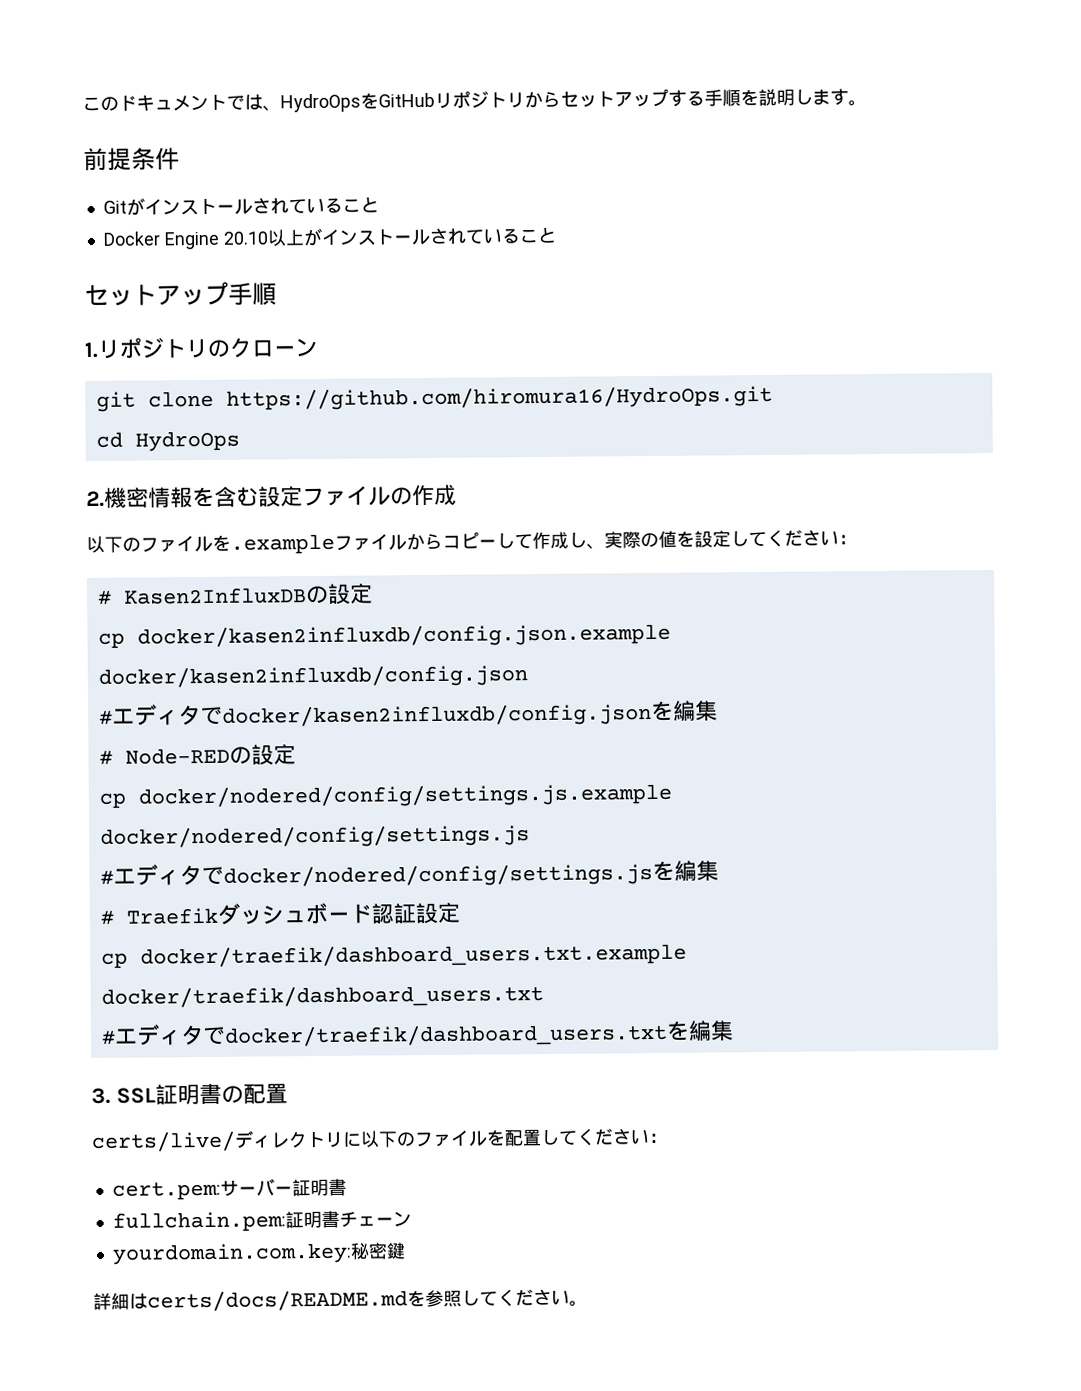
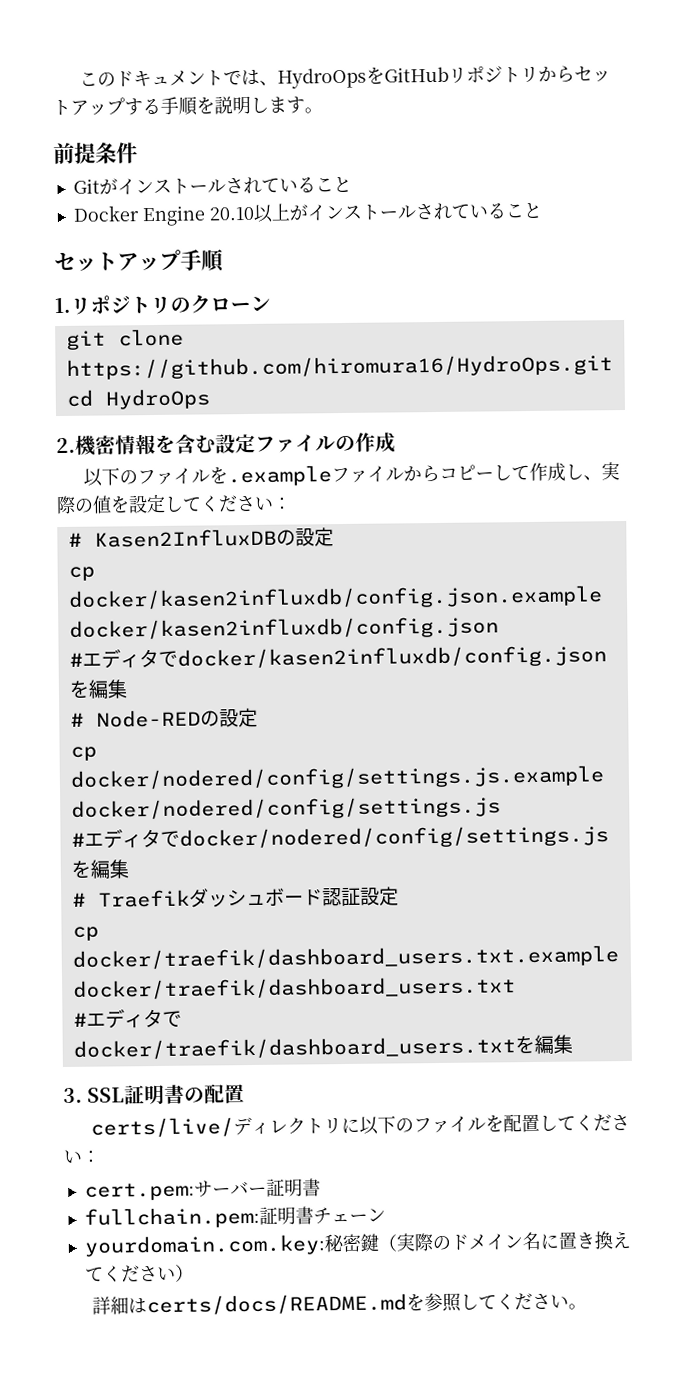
(406, 1251) none -> [377,1230,631,1252] [84,1264,194,1283] （実際のドメイン名に置き換えてください）

